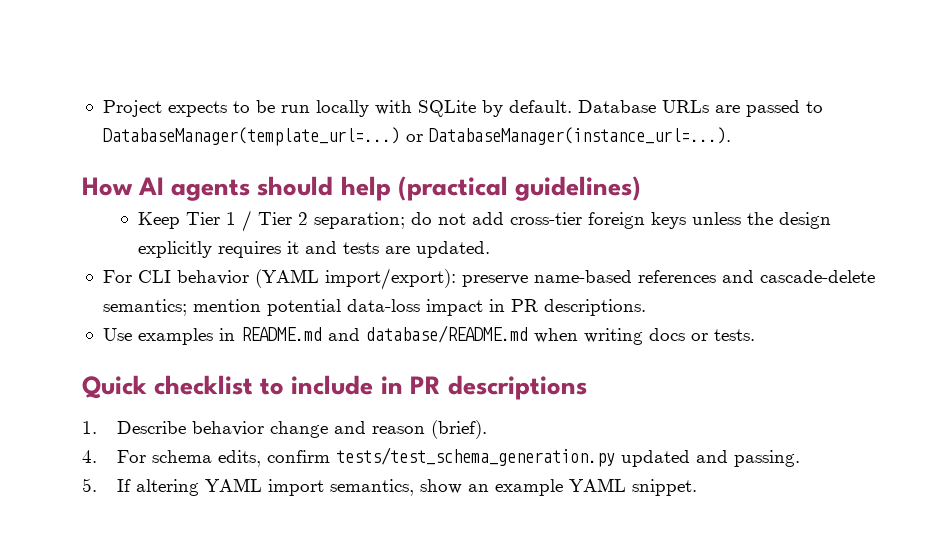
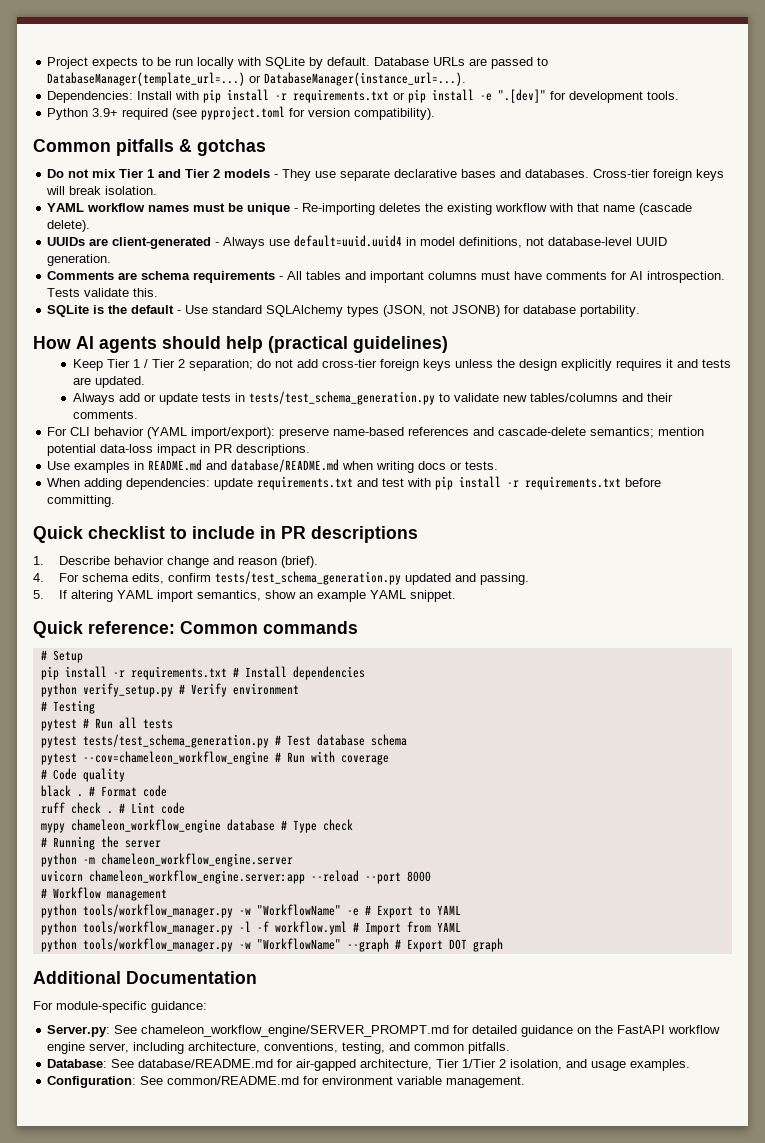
(731, 136) none -> [47,89,680,103] [47,106,436,120] [33,139,266,156] [47,169,725,181] [46,186,158,195] [47,203,693,215] [47,220,91,232] [47,235,668,249] [47,254,112,266] [47,271,726,283] [47,288,159,297] [47,305,641,317] // Dependencies: Install with pip install -r requirements.txt or pip install -e ".[dev]" for development tools. // Python 3.9+ required (see pyproject.toml for version compatibility). // Common pitfalls & gotchas // Do not mix Tier 1 and Tier 2 models - They use separate declarative bases and databases. Cross-tier foreign keys will break isolation. // YAML workflow names must be unique - Re-importing deletes the existing workflow with that name (cascade delete). // UUIDs are client-generated - Always use default=uuid.uuid4 in model definitions, not database-level UUID generation. // Comments are schema requirements - All tables and important columns must have comments for AI introspection. Tests validate this. // SQLite is the default - Use standard SQLAlchemy types (JSON, not JSONB) for database portability.
(490, 249) none -> [72,391,673,405] [72,410,138,419] // Always add or update tests in tests/test_schema_generation.py to validate new tables/columns and their comments.
(755, 335) none -> [47,476,662,490] [47,495,116,507] // When adding dependencies: update requirements.txt and test with pip install -r requirements.txt before committing.
(697, 487) none -> [33,621,358,638] [40,650,83,663] [40,666,365,680] [40,683,299,697] [40,700,95,714] [40,717,173,731] [40,734,407,748] [40,751,389,765] [40,768,125,782] [40,785,167,797] [40,802,185,814] [40,819,353,833] [40,836,161,850] [40,853,293,867] [40,870,431,884] [40,887,167,901] [40,904,461,918] [40,921,461,935] [40,938,503,952] [33,971,257,984] [33,1001,207,1013] [47,1025,721,1037] [47,1042,511,1054] [47,1059,691,1071] [47,1076,526,1088] // Quick reference: Common commands // # Setup // pip install -r requirements.txt # Install dependencies // python verify_setup.py # Verify environment // # Testing // pytest # Run all tests // pytest tests/test_schema_generation.py # Test database schema // pytest --cov=chameleon_workflow_engine # Run with coverage // # Code quality // black . # Format code // ruff check . # Lint code // mypy chameleon_workflow_engine database # Type check // # Running the server // python -m chameleon_workflow_engine.server // uvicorn chameleon_workflow_engine.server:app --reload --port 8000 // # Workflow management // python tools/workflow_manager.py -w "WorkflowName" -e # Export to YAML // python tools/workflow_manager.py -l -f workflow.yml # Import from YAML // python tools/workflow_manager.py -w "WorkflowName" --graph # Export DOT graph // Additional Documentation // For module-specific guidance: // Server.py: See chameleon_workflow_engine/SERVER_PROMPT.md for detailed guidance on the FastAPI workflow engine server, including architecture, conventions, testing, and common pitfalls. // Database: See database/README.md for air-gapped architecture, Tier 1/Tier 2 isolation, and usage examples. // Configuration: See common/README.md for environment variable management.

